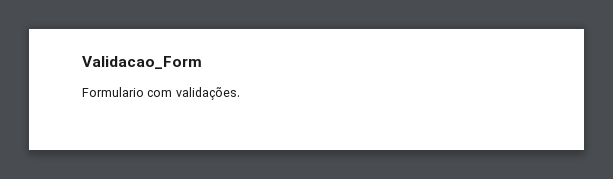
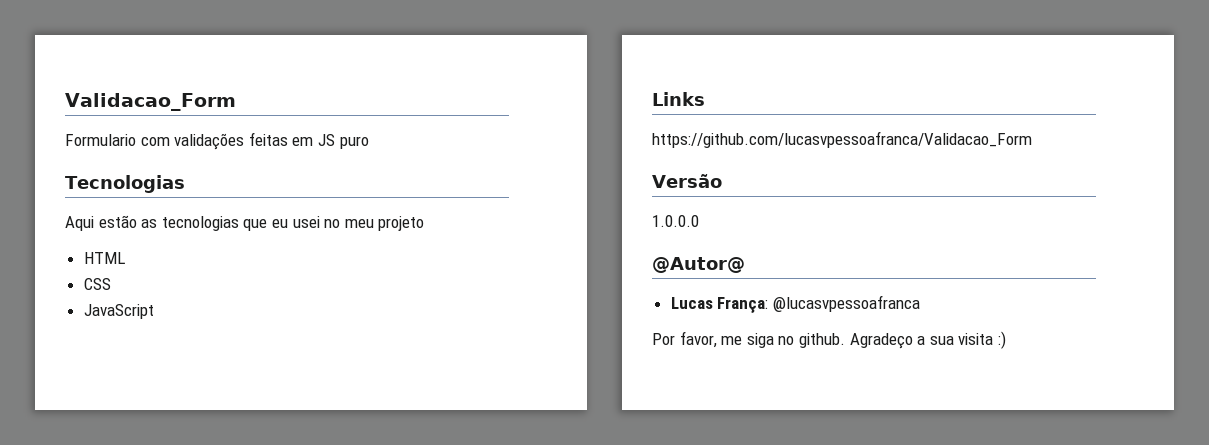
[175,87,240,100] validações. -> [174,132,369,150] [65,175,185,193] [65,215,425,231] [83,252,125,264] [83,278,111,290] [83,304,154,319] [652,92,705,106] [652,131,1032,148] [652,174,722,188] [652,215,699,227] [652,257,745,273] [670,295,920,313] [652,331,1006,349] validações feitas em JS puro // Tecnologias // Aqui estão as tecnologias que eu usei no meu projeto // HTML // CSS // JavaScript // Links // https://github.com/lucasvpessoafranca/Validacao_Form // Versão // 1.0.0.0 // @Autor@ // Lucas França: @lucasvpessoafranca // Por favor, me siga no github. Agradeço a sua visita :)

